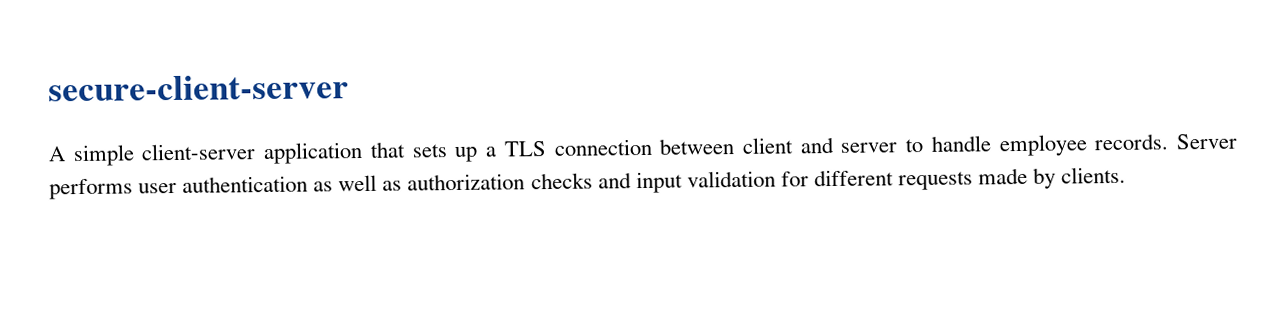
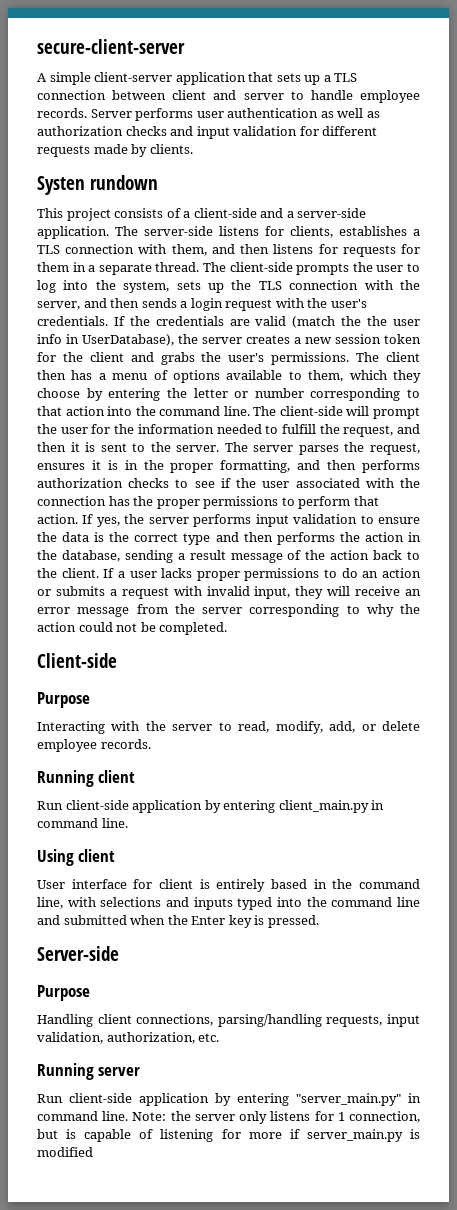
(1127, 175) none -> [37,175,158,195] [37,208,367,221] [37,226,420,239] [37,244,421,257] [37,262,421,275] [37,280,420,293] [37,298,367,311] [37,316,420,328] [37,334,421,346] [37,352,420,365] [37,370,421,383] [37,388,420,401] [37,406,420,419] [37,424,420,437] [37,442,421,455] [37,460,420,473] [37,478,421,488] [37,496,379,509] [37,514,421,527] [37,532,421,545] [37,550,420,563] [37,568,421,581] [37,586,421,599] [37,604,420,617] [37,622,228,635] [37,653,117,668] [37,692,90,708] [37,721,421,734] [37,739,151,752] [37,770,136,787] [37,800,385,813] [37,818,128,828] [37,849,116,866] [37,879,421,892] [37,897,421,910] [37,915,319,928] [37,946,119,961] [37,985,90,1001] [37,1014,420,1027] [37,1032,220,1044] [37,1063,141,1080] [37,1093,421,1106] [37,1111,421,1124] [37,1129,420,1142] [37,1147,93,1157] // Systen rundown // This project consists of a client-side and a server-side application. The server-side listens for clients, establishes a TLS connection with them, and then listens for requests for them in a separate thread. The client-side prompts the user to log into the system, sets up the TLS connection with the server, and then sends a login request with the user's credentials. If the credentials are valid (match the the user info in UserDatabase), the server creates a new session token for the client and grabs the user's permissions. The client then has a menu of options available to them, which they choose by entering the letter or number corresponding to that action into the command line. The client-side will prompt the user for the information needed to fulfill the request, and then it is sent to the server. The server parses the request, ensures it is in the proper formatting, and then performs authorization checks to see if the user associated with the connection has the proper permissions to perform that action. If yes, the server performs input validation to ensure the data is the correct type and then performs the action in the database, sending a result message of the action back to the client. If a user lacks proper permissions to do an action or submits a request with invalid input, they will receive an error message from the server corresponding to why the action could not be completed. // Client-side // Purpose // Interacting with the server to read, modify, add, or delete employee records. // Running client // Run client-side application by entering client_main.py in command line. // Using client // User interface for client is entirely based in the command line, with selections and inputs typed into the command line and submitted when the Enter key is pressed. // Server-side // Purpose // Handling client connections, parsing/handling requests, input validation, authorization, etc. // Running server // Run client-side application by entering "server_main.py" in command line. Note: the server only listens for 1 connection, but is capable of listening for more if server_main.py is modified

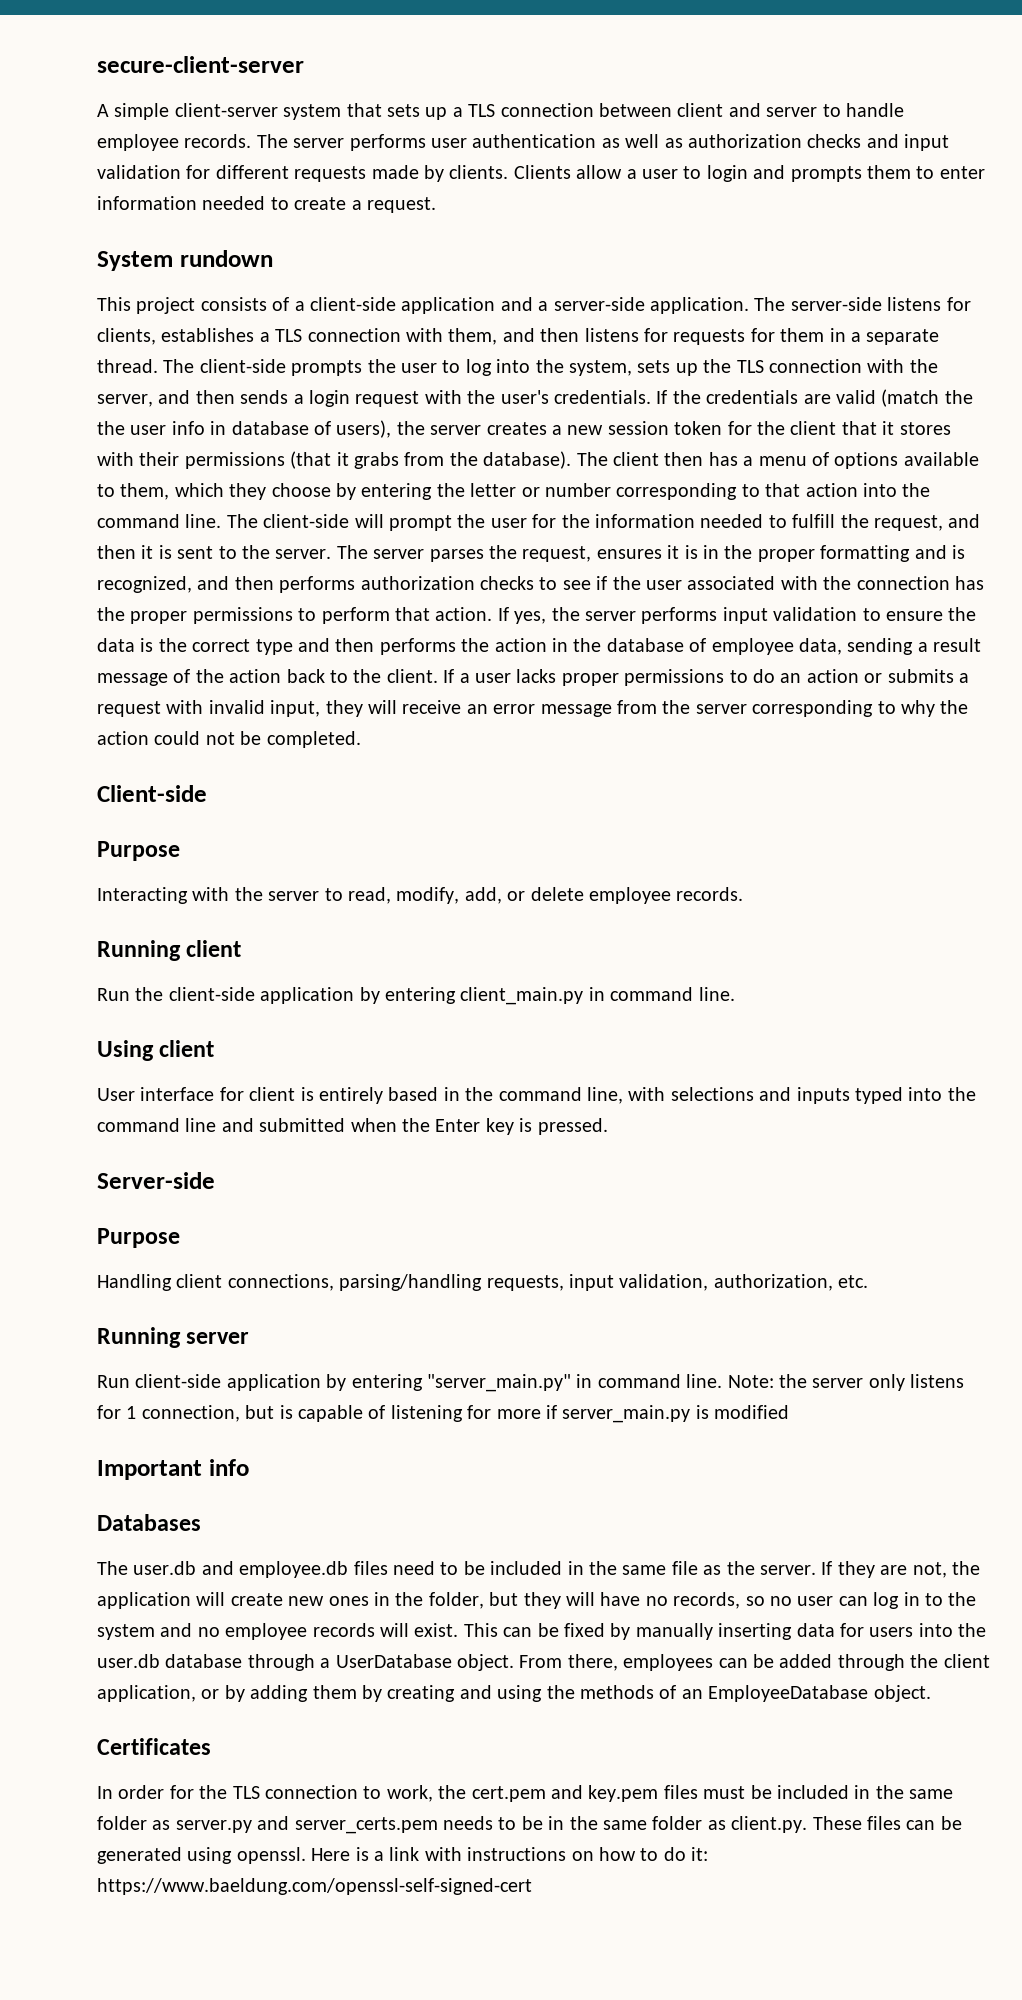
[175,72,246,85] application -> [283,104,342,120] system
[90,109,132,118] Server -> [256,134,345,148] The server
[37,176,85,195] // Systen -> [513,165,985,182] [97,196,436,213] [97,251,173,271] Clients allow a user to login and prompts them to enter information needed to create a request. // System
(257, 213) none -> [401,297,496,314] application
[82,334,174,346] UserDatabase), -> [231,420,392,438] database of users),
[130,352,350,365] and grabs the user's permissions. -> [841,421,951,435] [97,451,572,469] that it stores with their permissions (that it grabs from the database).
[220,460,291,473] formatting, -> [820,545,965,562] [97,576,192,593] formatting and is recognized,
[61,550,120,562] database, -> [606,638,842,655] database of employee data,
(63, 805) none -> [135,987,164,1001] the
(93, 1152) none -> [97,1459,249,1480] [97,1514,201,1531] [97,1561,980,1578] [97,1592,977,1609] [97,1623,987,1640] [97,1654,990,1671] [97,1685,931,1702] [97,1738,211,1755] [97,1785,954,1802] [97,1816,962,1834] [97,1847,709,1864] [97,1878,532,1895] // Important info // Databases // The user.db and employee.db files need to be included in the same file as the server. If they are not, the application will create new ones in the folder, but they will have no records, so no user can log in to the system and no employee records will exist. This can be fixed by manually inserting data for users into the user.db database through a UserDatabase object. From there, employees can be added through the client application, or by adding them by creating and using the methods of an EmployeeDatabase object. // Certificates // In order for the TLS connection to work, the cert.pem and key.pem files must be included in the same folder as server.py and server_certs.pem needs to be in the same folder as client.py. These files can be generated using openssl. Here is a link with instructions on how to do it: https://www.baeldung.com/openssl-self-signed-cert

